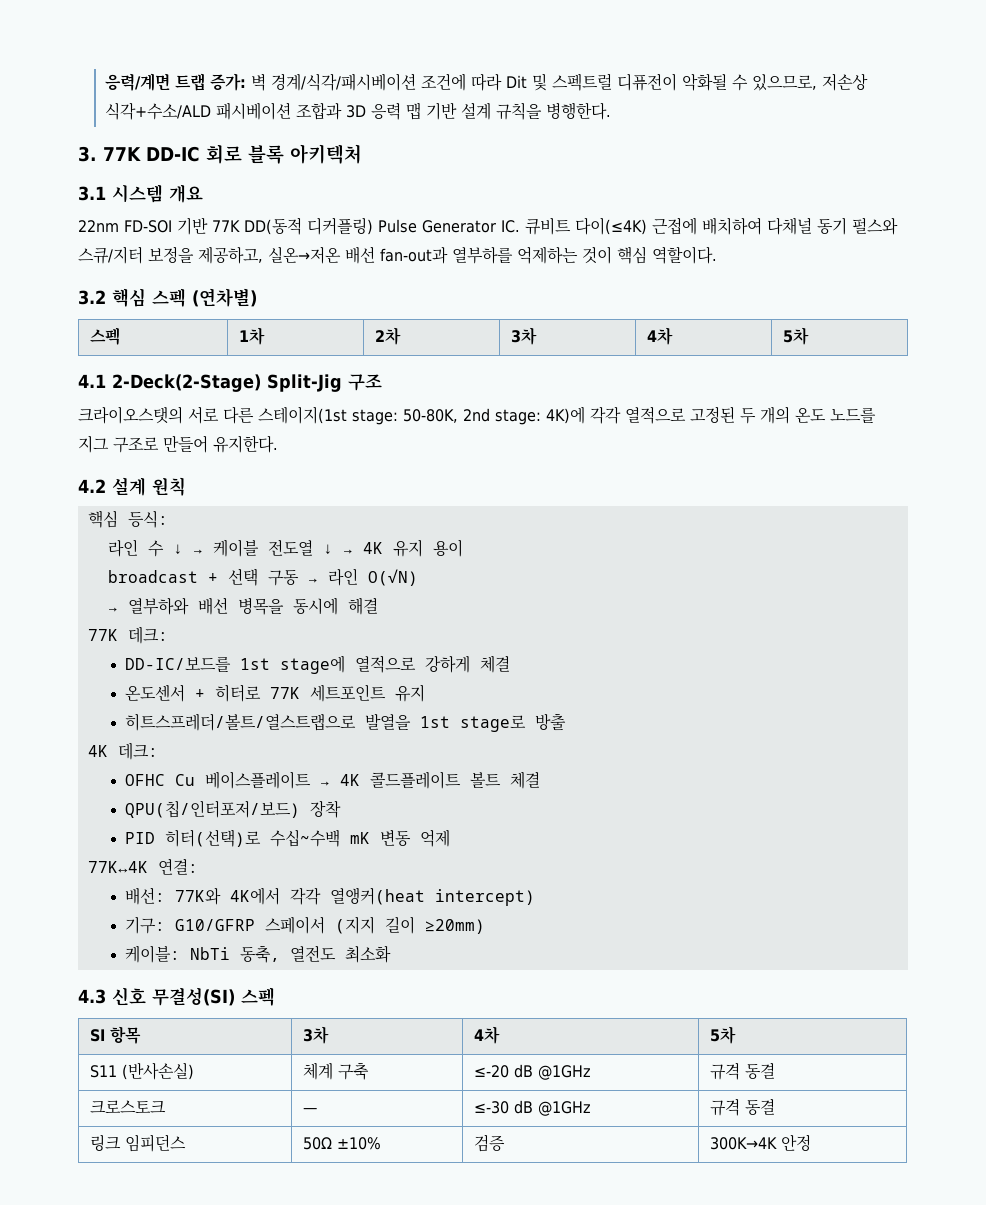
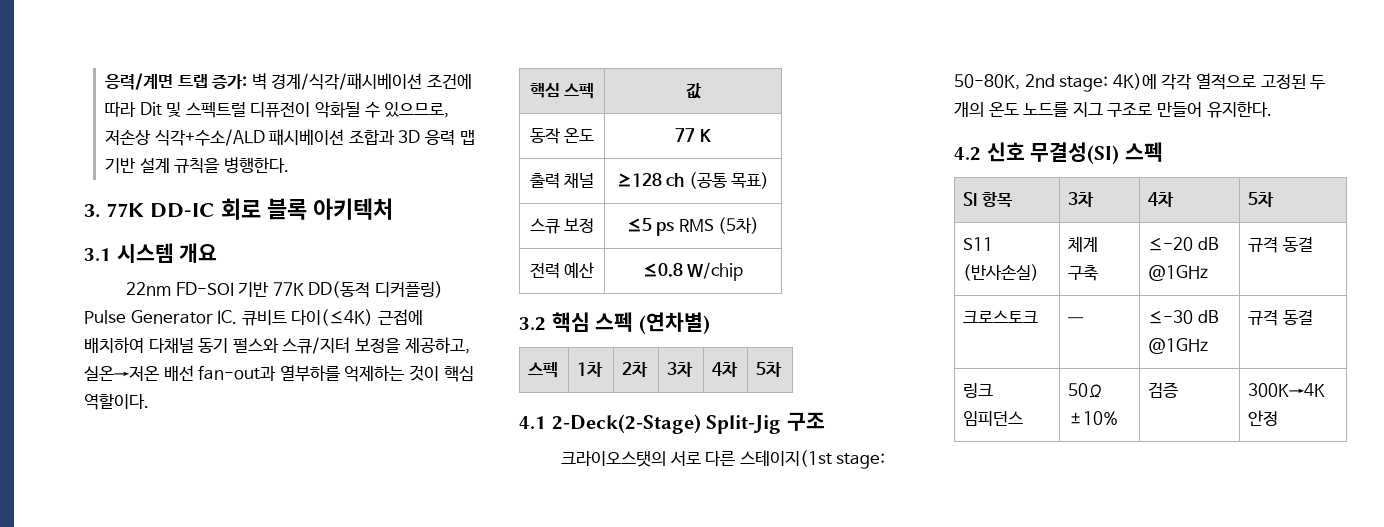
(717, 255) none -> [529,83,595,99] [685,83,702,99] [529,128,595,144] [675,128,711,142] [529,173,595,188] [616,172,770,189] [529,218,595,234] [626,217,760,236] [529,262,595,278] [642,262,744,281] // 핵심 스펙 | 값 // 동작 온도 | 77 K // 출력 채널 | ≥128 ch (공통 목표) // 스큐 보정 | ≤5 ps RMS (5차) // 전력 예산 | ≤0.8 W/chip
[112,477,186,496] [87,510,168,528] [107,539,463,557] [107,568,418,586] [107,597,378,615] [87,626,168,644] [125,655,511,674] [125,684,426,702] [125,713,567,732] [87,742,158,760] [125,771,541,789] [125,800,342,818] [125,829,451,847] [87,858,198,875] [125,887,536,906] [125,916,486,934] [125,945,392,963] [78,989,106,1004] 설계 원칙 // 핵심 등식: // 라인 수 ↓ → 케이블 전도열 ↓ → 4K 유지 용이 // broadcast + 선택 구동 → 라인 O(√N) // → 열부하와 배선 병목을 동시에 해결 // 77K 데크: // DD-IC/보드를 1st stage에 열적으로 강하게 체결 // 온도센서 + 히터로 77K 세트포인트 유지 // 히트스프레더/볼트/열스트랩으로 발열을 1st stage로 방출 // 4K 데크: // OFHC Cu 베이스플레이트 → 4K 콜드플레이트 볼트 체결 // QPU(칩/인터포저/보드) 장착 // PID 히터(선택)로 수십~수백 mK 변동 억제 // 77K↔4K 연결: // 배선: 77K와 4K에서 각각 열앵커(heat intercept) // 기구: G10/GFRP 스페이서 (지지 길이 ≥20mm) // 케이블: NbTi 동축, 열전도 최소화 // 4.3 -> (981, 154) none

